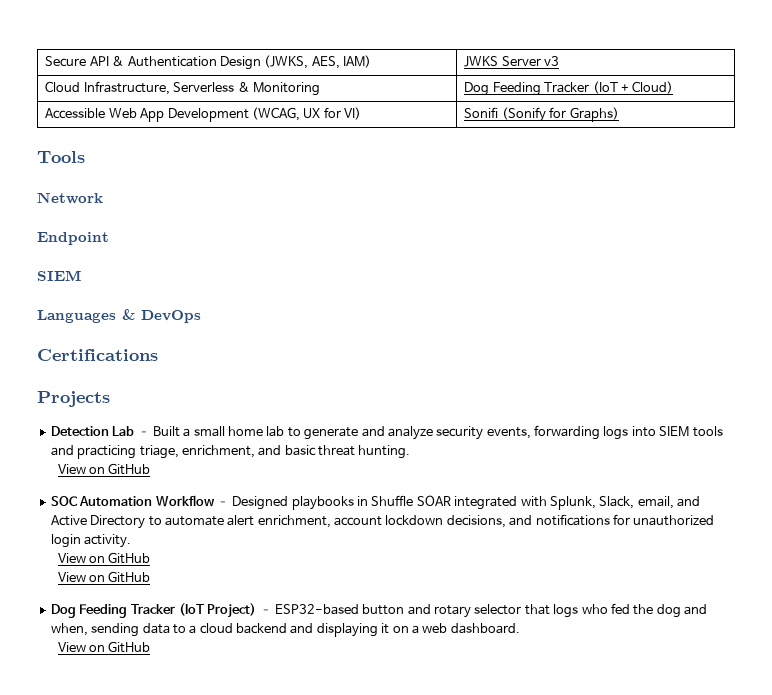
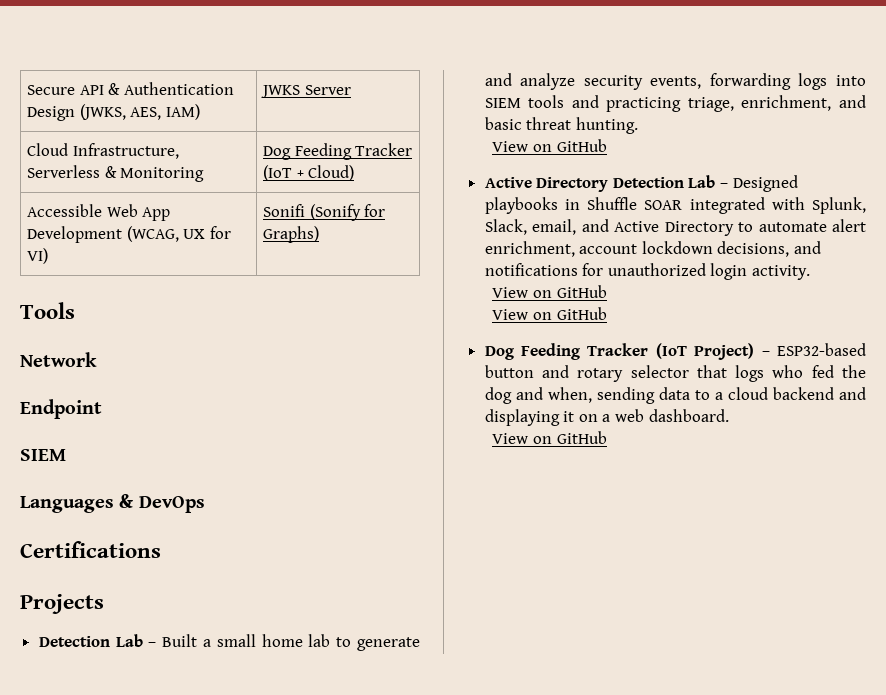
[544,56,560,66] v3 -> (351, 90) none
[50,495,215,507] SOC Automation Workflow -> [484,175,716,192] Active Directory Detection Lab

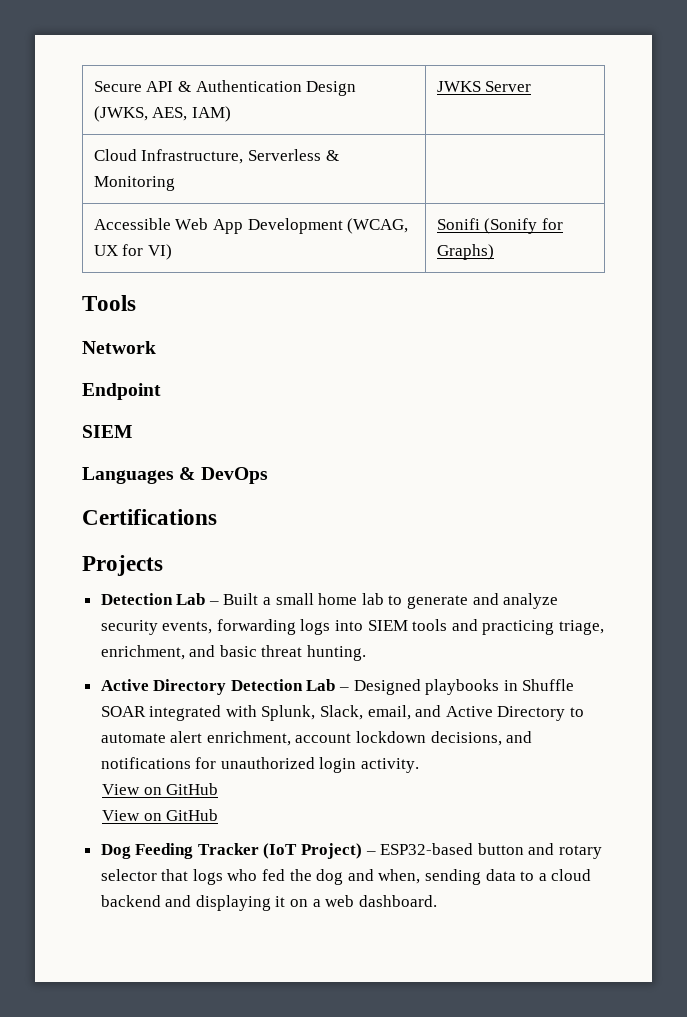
[263,143,413,160] [263,165,355,181] Dog Feeding Tracker (IoT + Cloud) -> (175, 183) none
[492,139,607,152] // View on GitHub -> (367, 653) none
[492,431,607,444] // View on GitHub -> (437, 901) none

